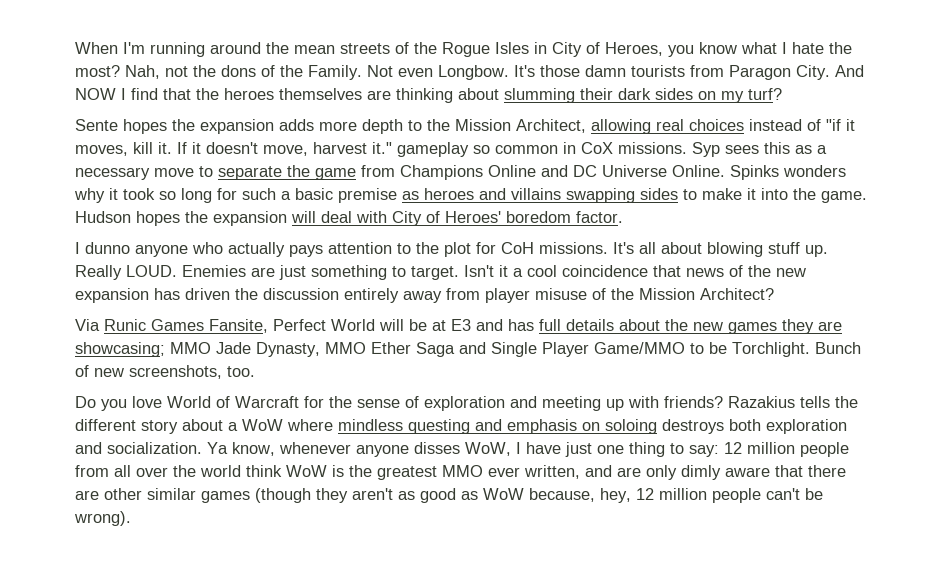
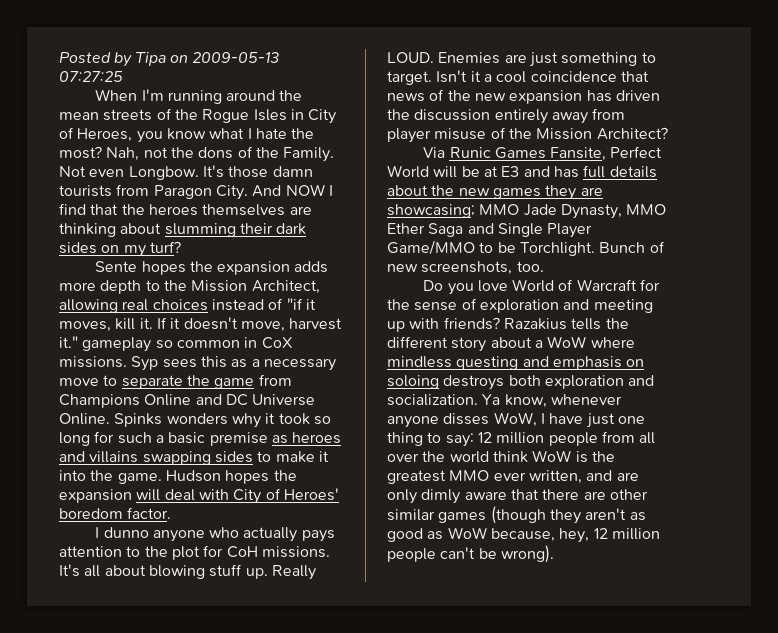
(75, 48) none -> [59,52,280,67] [59,71,123,82] Posted by Tipa on 2009-05-13 07:27:25 //

